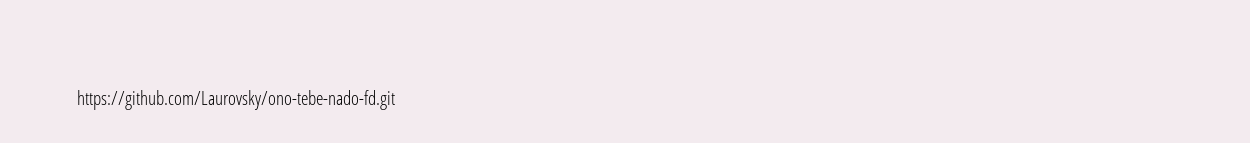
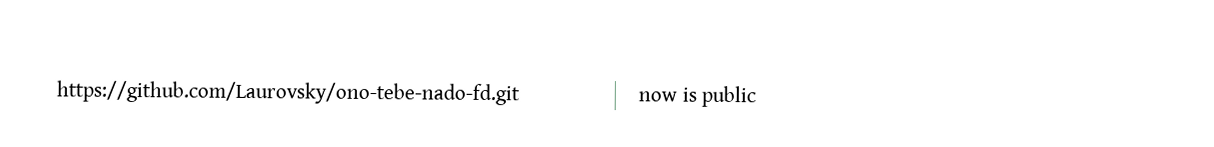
(395, 100) none -> [638,85,757,108] // now is public

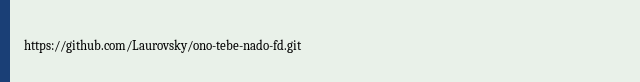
[638,85,757,108] // now is public -> (302, 46) none

